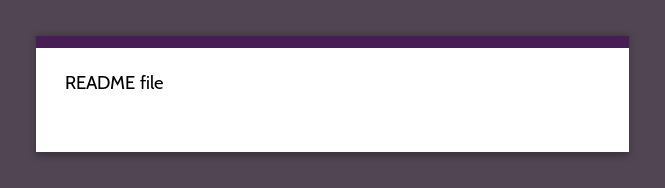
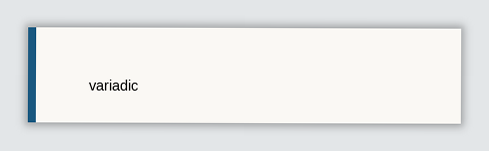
[65,75,163,89] README file -> [88,79,138,91] variadic

